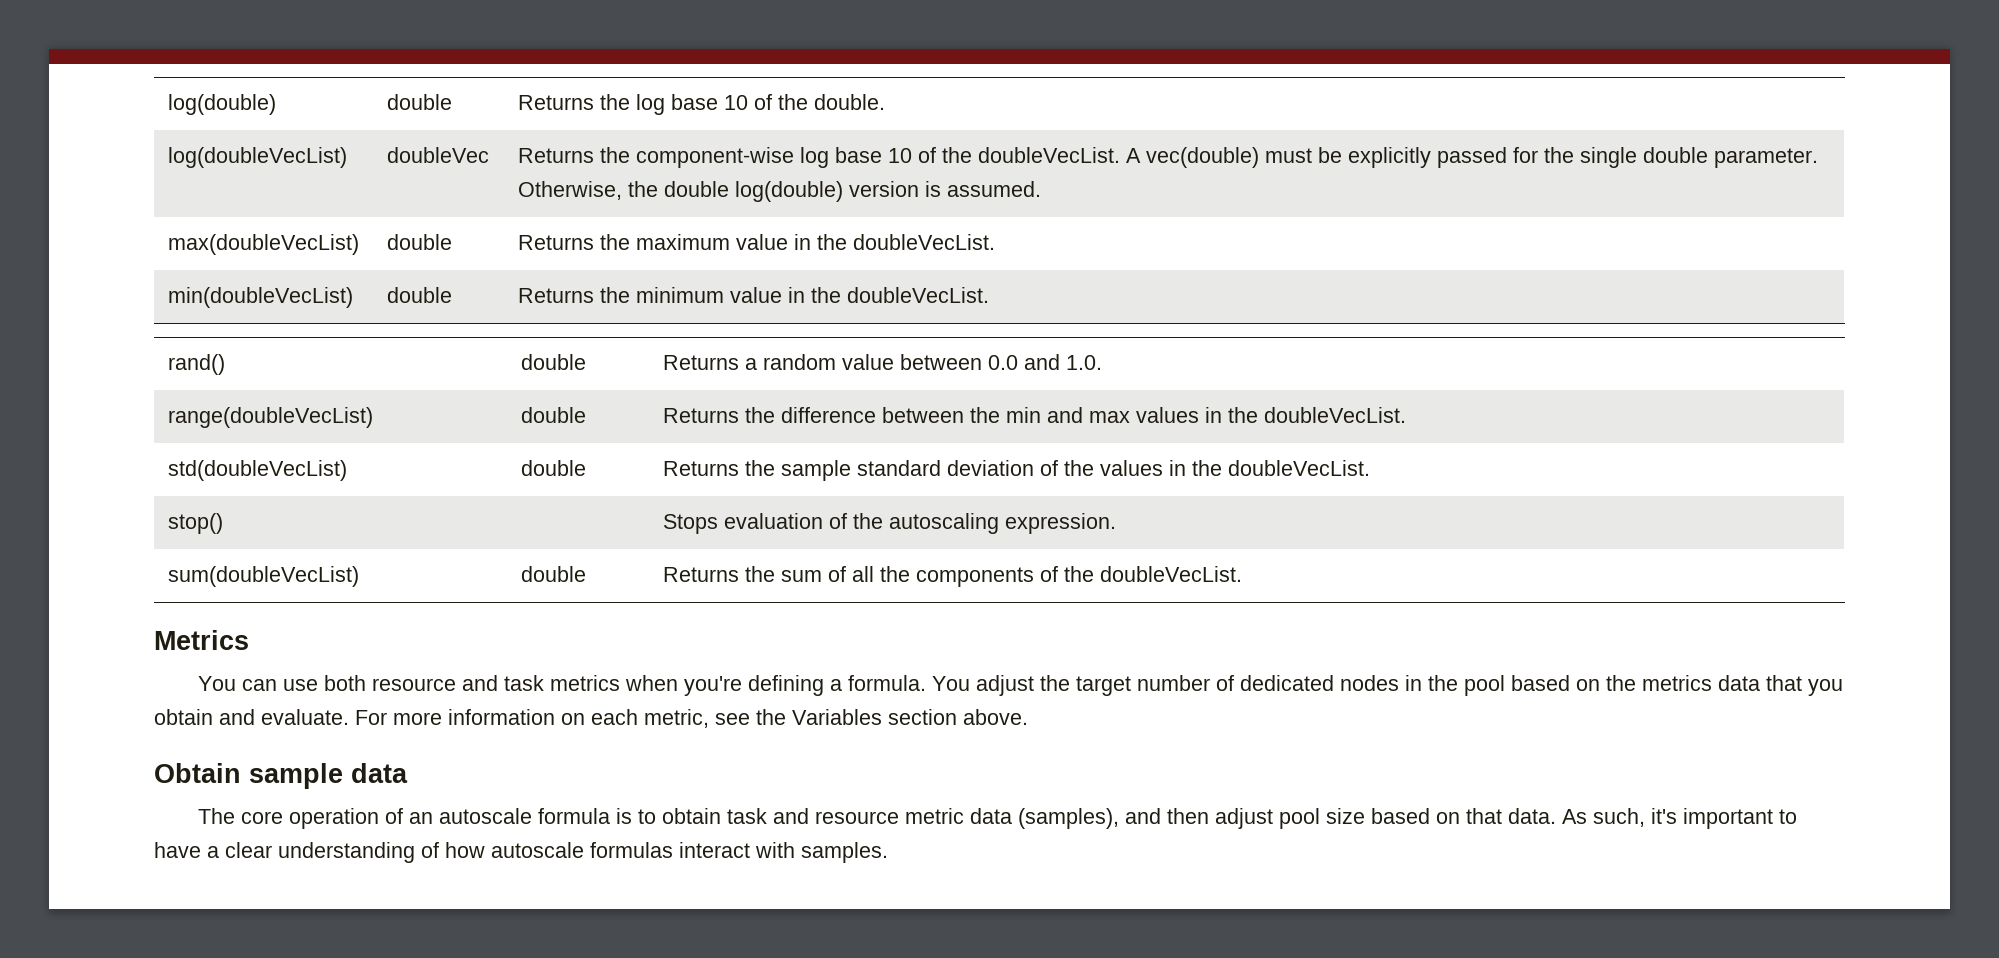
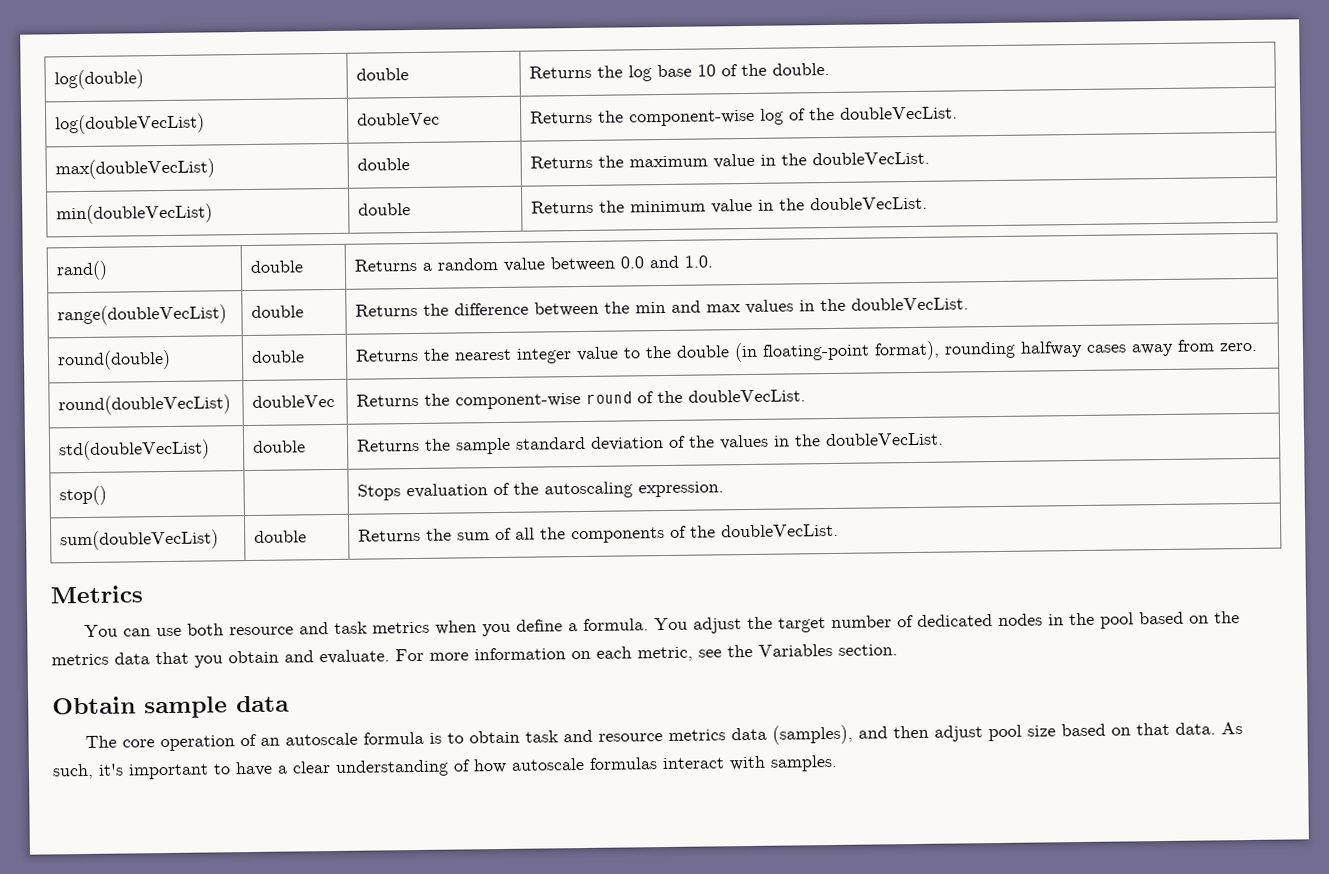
[834,147,1818,168] [517,181,1041,202] base 10 of the doubleVecList. A vec(double) must be explicitly passed for the single double parameter. Otherwise, the double log(double) version is assumed. -> [789,106,959,121] of the doubleVecList.
(1406, 415) none -> [57,349,172,371] [251,350,306,363] [355,339,1259,364] [58,394,232,416] [252,394,336,408] [356,389,807,410] // round(double) | double | Returns the nearest integer value to the double (in floating-point format), rounding halfway cases away from zero. // round(doubleVecList) | doubleVec | Returns the component-wise round of the doubleVecList.
[683,675,824,696] you're defining -> [481,619,563,637] you define
[888,709,1028,725] section above. -> [838,644,898,656] section.
[904,808,964,824] metric -> [667,729,726,741] metrics

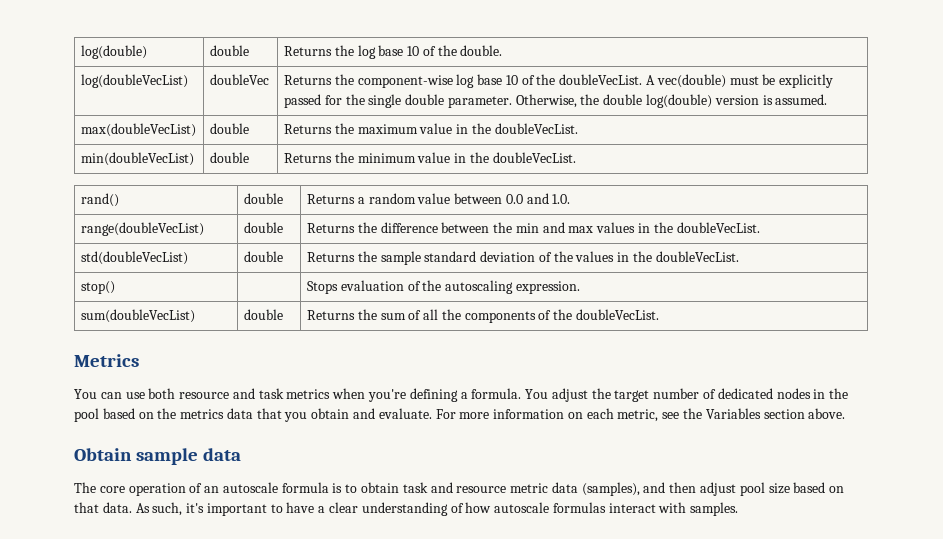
[789,106,959,121] of the doubleVecList. -> [477,74,834,88] [283,94,828,108] base 10 of the doubleVecList. A vec(double) must be explicitly passed for the single double parameter. Otherwise, the double log(double) version is assumed.
[57,349,172,371] [251,350,306,363] [355,339,1259,364] [58,394,232,416] [252,394,336,408] [356,389,807,410] // round(double) | double | Returns the nearest integer value to the double (in floating-point format), rounding halfway cases away from zero. // round(doubleVecList) | doubleVec | Returns the component-wise round of the doubleVecList. -> (760, 227) none
[481,619,563,637] you define -> [368,388,458,402] you're defining
[838,644,898,656] section. -> [763,408,846,419] section above.
[667,729,726,741] metrics -> [510,483,549,493] metric

